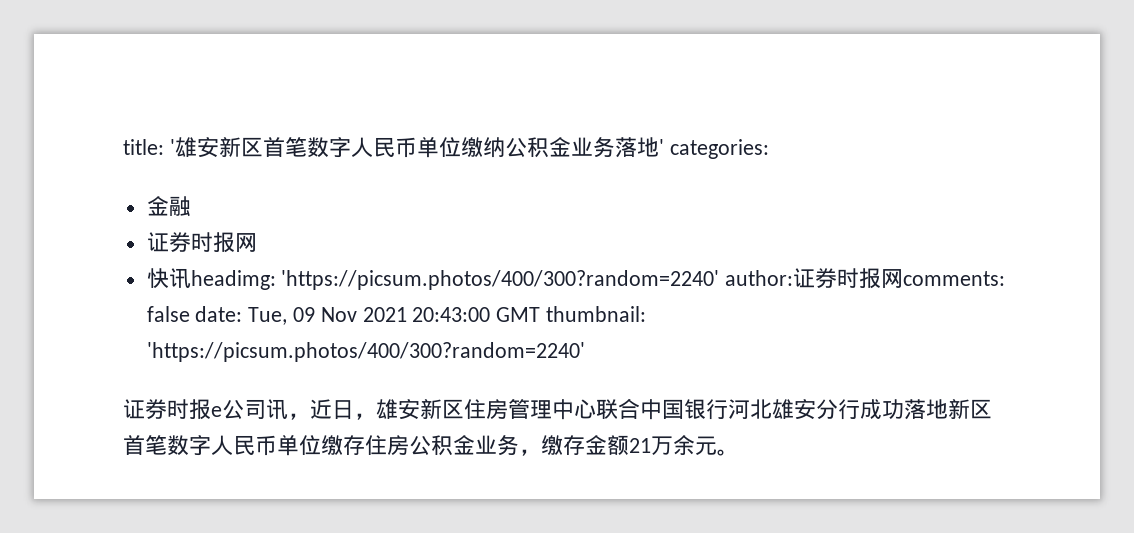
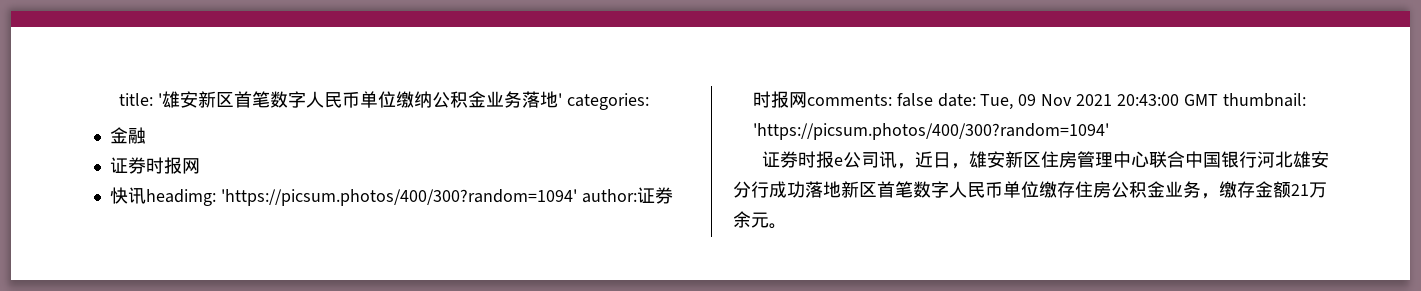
[281,270,720,290] 'https://picsum.photos/400/300?random=2240' -> [220,189,577,206] 'https://picsum.photos/400/300?random=1094'
[146,342,585,362] 'https://picsum.photos/400/300?random=2240' -> [752,123,1109,140] 'https://picsum.photos/400/300?random=1094'

